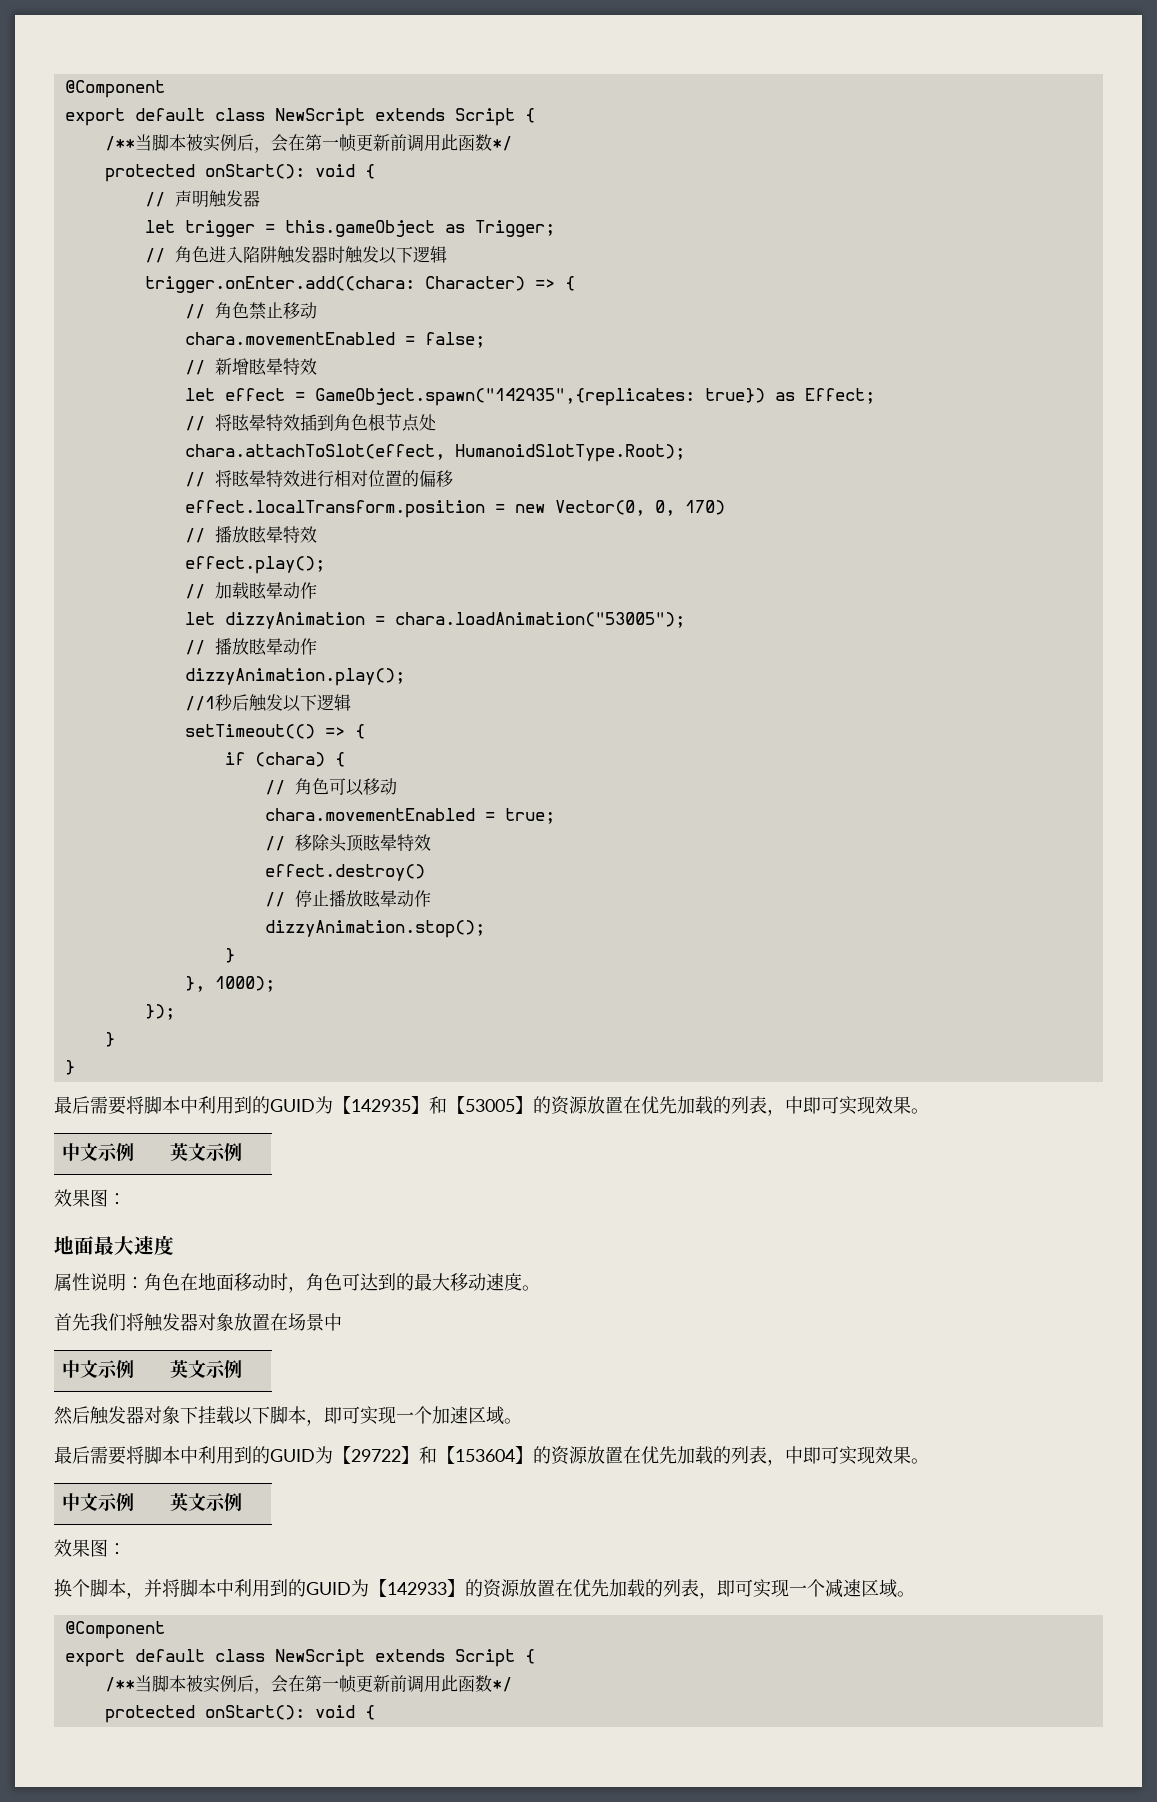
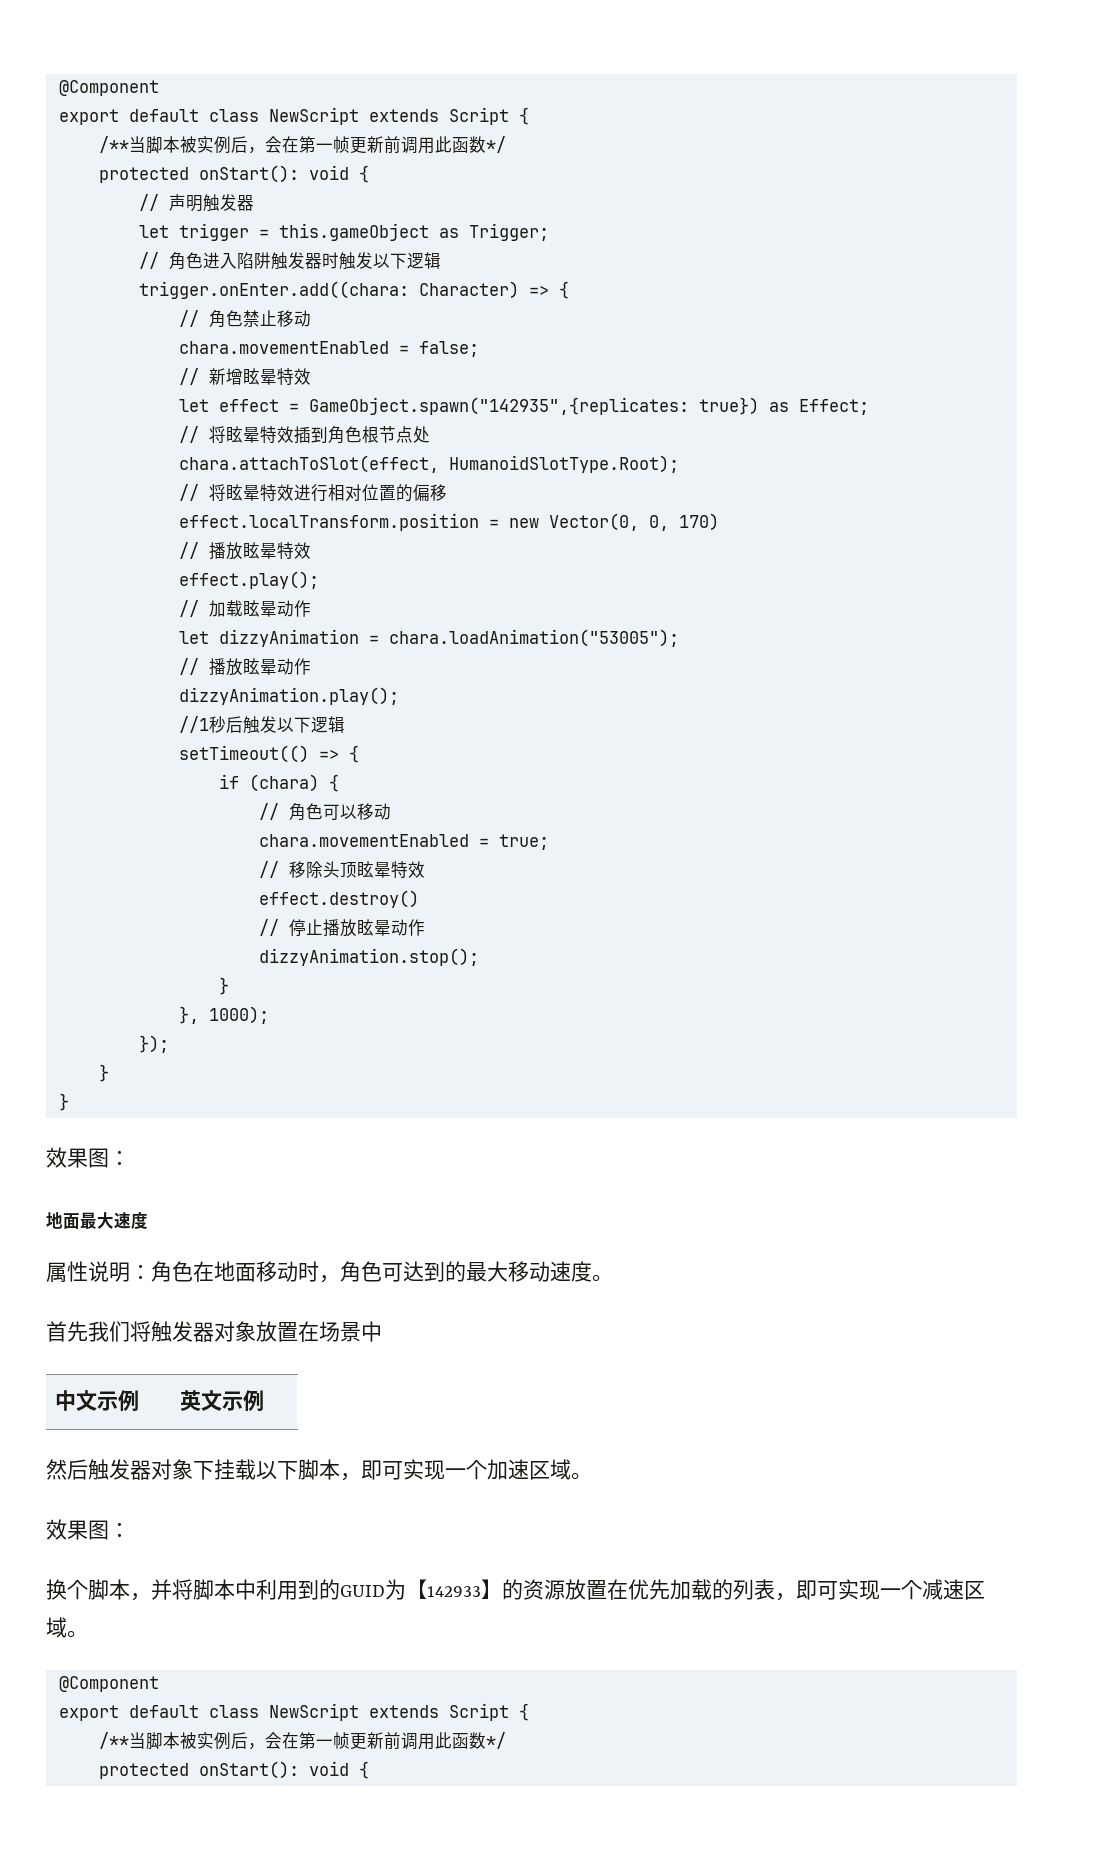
[54,1096,929,1116] [62,1143,135,1161] [170,1143,243,1161] // 最后需要将脚本中利用到的GUID为【142935】和【53005】的资源放置在优先加载的列表，中即可实现效果。 // 中文示例 | 英文示例 -> (69, 1102) none
[54,1446,929,1466] [62,1493,135,1511] [170,1493,243,1511] // 最后需要将脚本中利用到的GUID为【29722】和【153604】的资源放置在优先加载的列表，中即可实现效果。 // 中文示例 | 英文示例 -> (592, 1476) none

